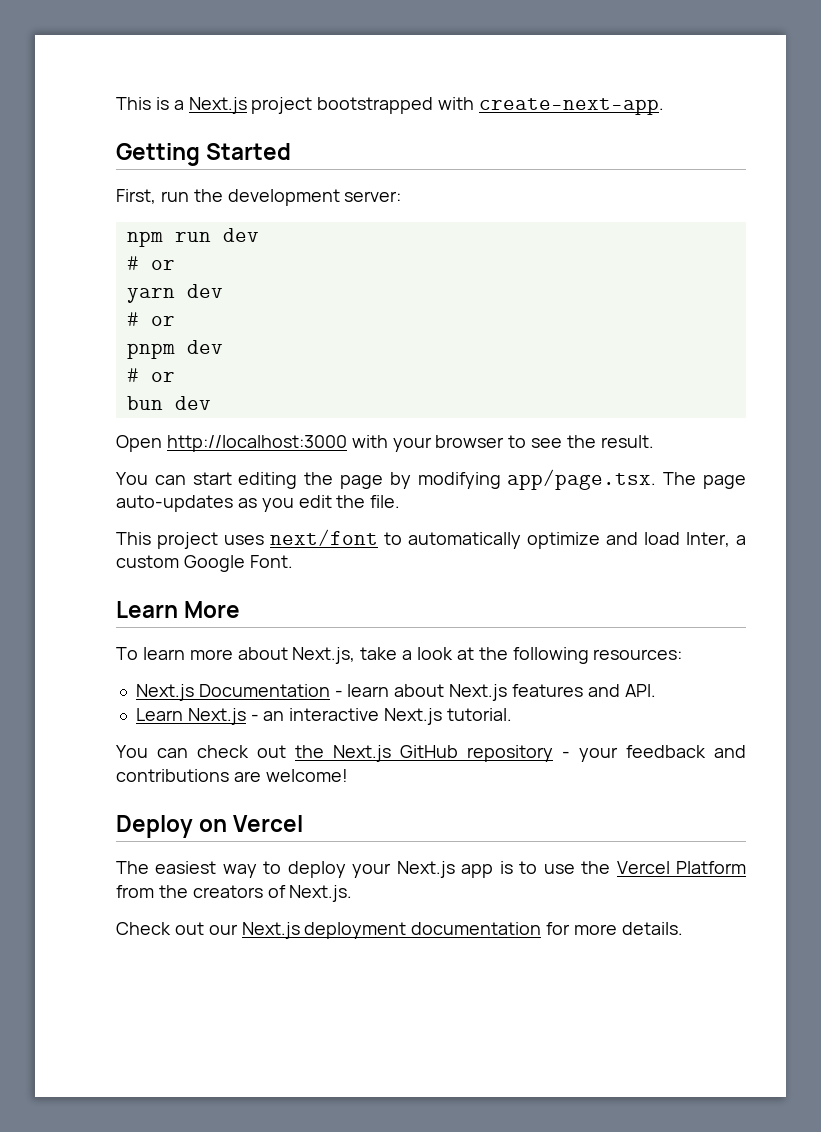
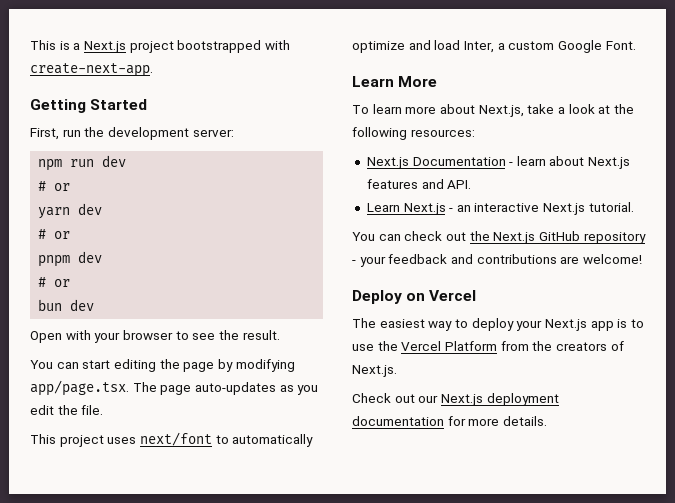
[166,435,347,452] http://localhost:3000 -> (62, 337) none

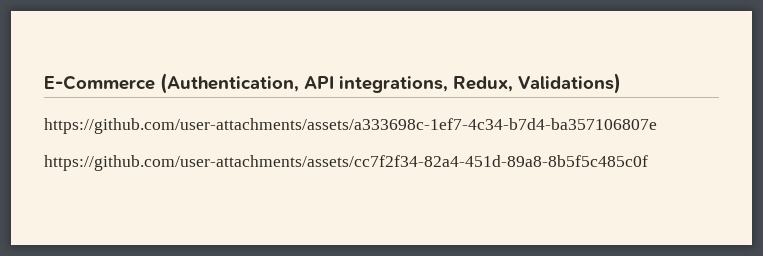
[30,40,290,53] [30,63,153,77] [30,99,148,113] [30,127,234,140] [38,155,127,171] [38,181,71,191] [38,203,103,219] [38,229,71,239] [38,251,103,267] [38,277,71,287] [38,299,95,311] [30,330,280,343] [30,359,295,372] [30,380,319,396] [30,405,104,415] [30,432,314,447] [352,40,636,53] [352,76,438,87] [352,104,634,117] [352,127,475,140] [366,156,631,169] [366,179,472,189] [366,202,634,215] [352,231,646,244] [352,254,642,267] [352,290,477,304] [352,318,644,331] [352,341,624,351] [352,365,397,377] [352,393,559,406] [352,416,547,426] This is a Next.js project bootstrapped with create-next-app. // Getting Started // First, run the development server: // npm run dev // # or // yarn dev // # or // pnpm dev // # or // bun dev // Open with your browser to see the result. // You can start editing the page by modifying app/page.tsx. The page auto-updates as you edit the file. // This project uses next/font to automatically optimize and load Inter, a custom Google Font. // Learn More // To learn more about Next.js, take a look at the following resources: // Next.js Documentation - learn about Next.js features and API. // Learn Next.js - an interactive Next.js tutorial. // You can check out the Next.js GitHub repository - your feedback and contributions are welcome! // Deploy on Vercel // The easiest way to deploy your Next.js app is to use the Vercel Platform from the creators of Next.js. // Check out our Next.js deployment documentation for more details. -> [44,73,621,94] [44,118,657,134] [44,155,648,171] E-Commerce (Authentication, API integrations, Redux, Validations) // https://github.com/user-attachments/assets/a333698c-1ef7-4c34-b7d4-ba357106807e // https://github.com/user-attachments/assets/cc7f2f34-82a4-451d-89a8-8b5f5c485c0f

